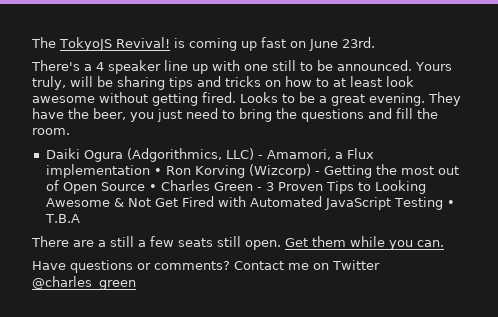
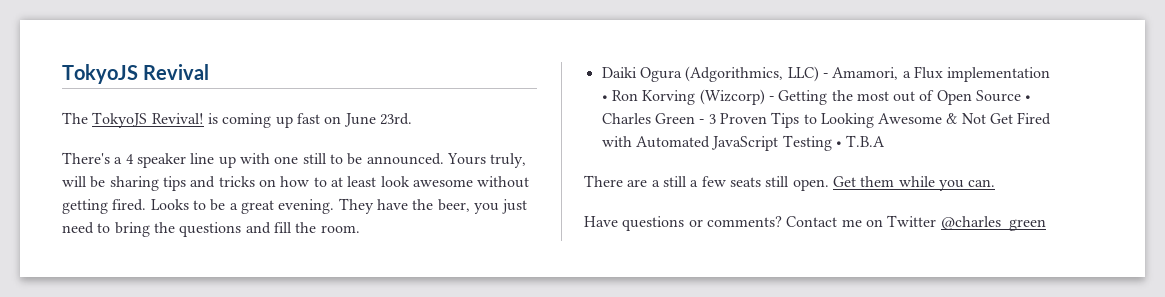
(31, 42) none -> [62,64,210,84] TokyoJS Revival //

